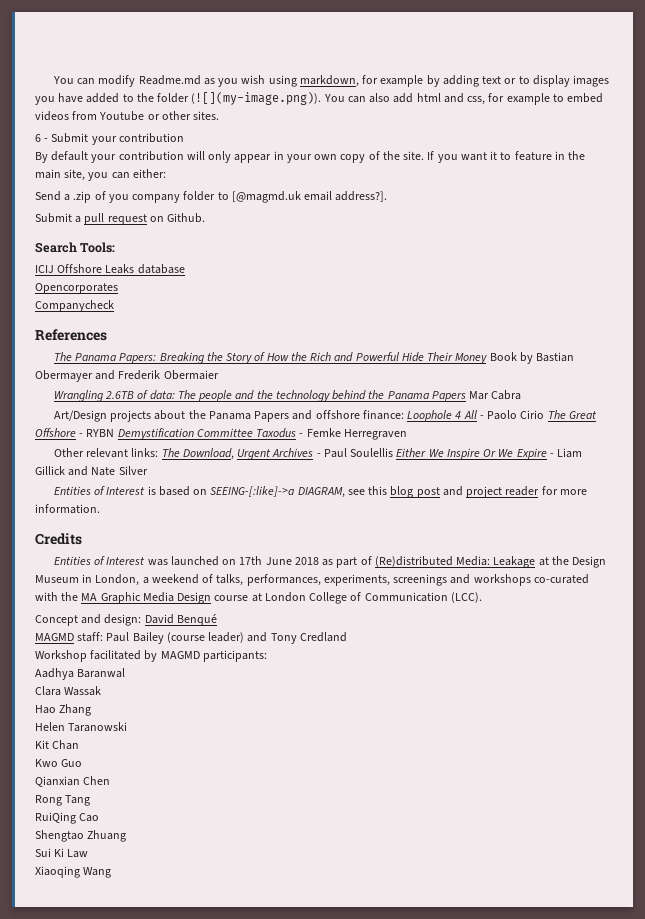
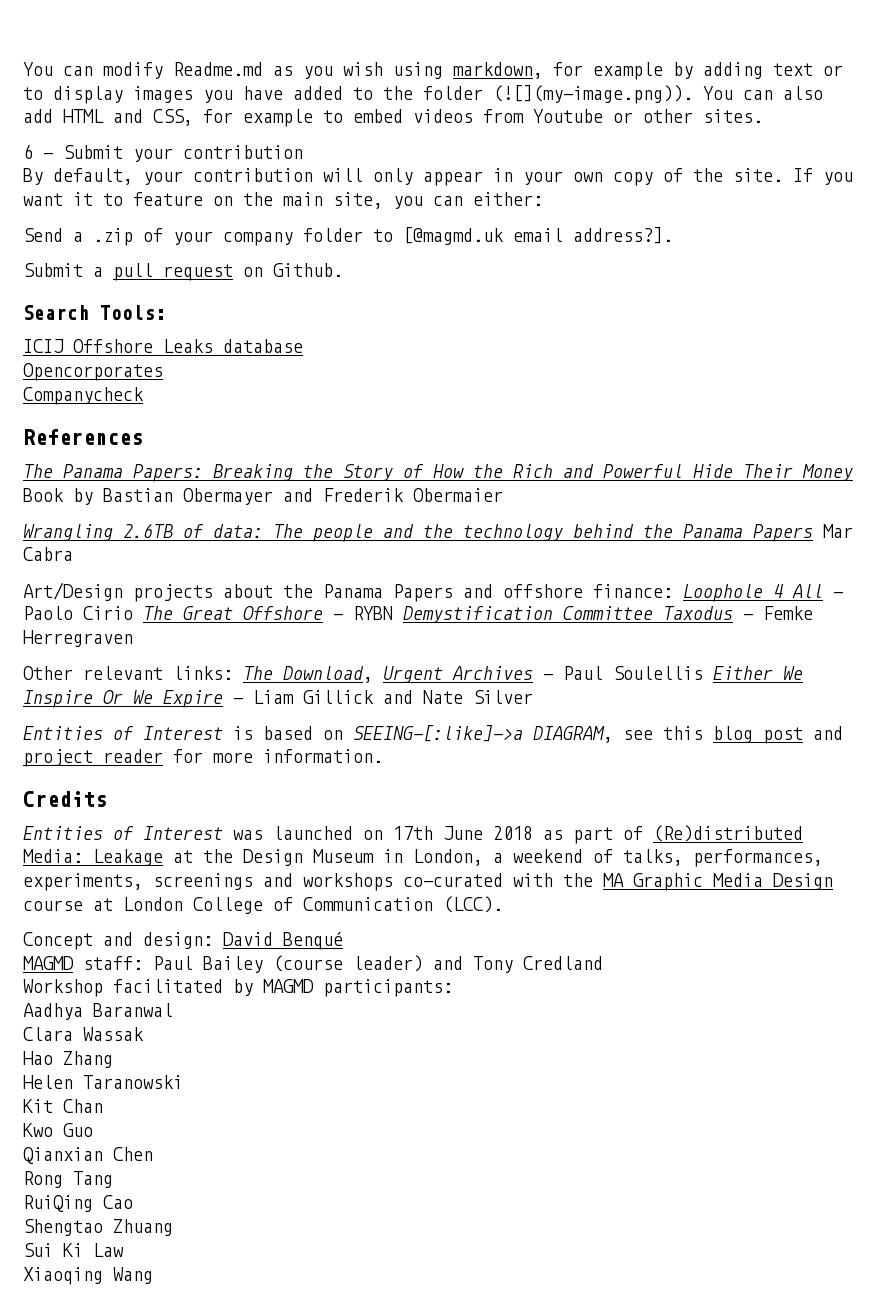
[416,93,486,105] html and css, -> [63,109,193,126] HTML and CSS,
[51,151,89,161] default -> [53,168,133,185] default,
[554,151,565,160] in -> [213,196,233,206] on
[108,194,129,203] you -> [173,231,213,245] your

